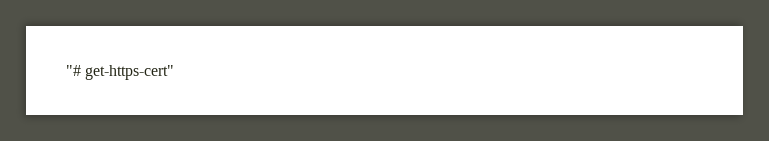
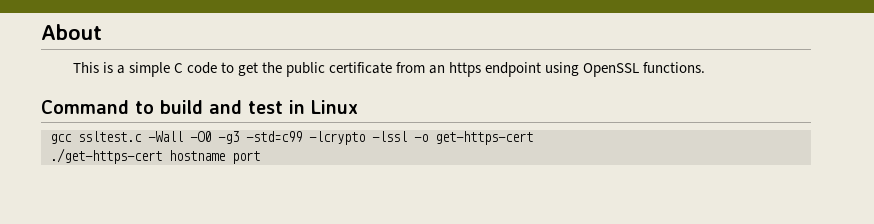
[66,65,175,80] "# get-https-cert" -> [41,24,102,40] [72,62,706,77] [41,100,358,114] [50,131,533,145] [50,148,260,164] About // This is a simple C code to get the public certificate from an https endpoint using OpenSSL functions. // Command to build and test in Linux // gcc ssltest.c -Wall -O0 -g3 -std=c99 -lcrypto -lssl -o get-https-cert // ./get-https-cert hostname port

